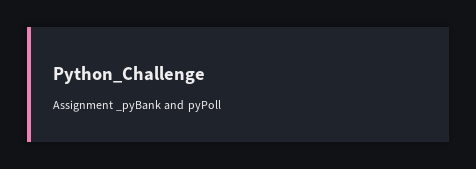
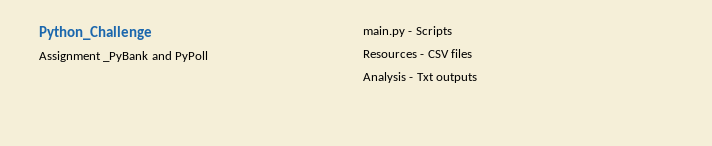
[116,100,221,112] _pyBank and pyPoll -> [103,51,209,62] [363,26,452,37] [363,49,473,58] [363,72,478,83] _PyBank and PyPoll // main.py - Scripts // Resources - CSV files // Analysis - Txt outputs

